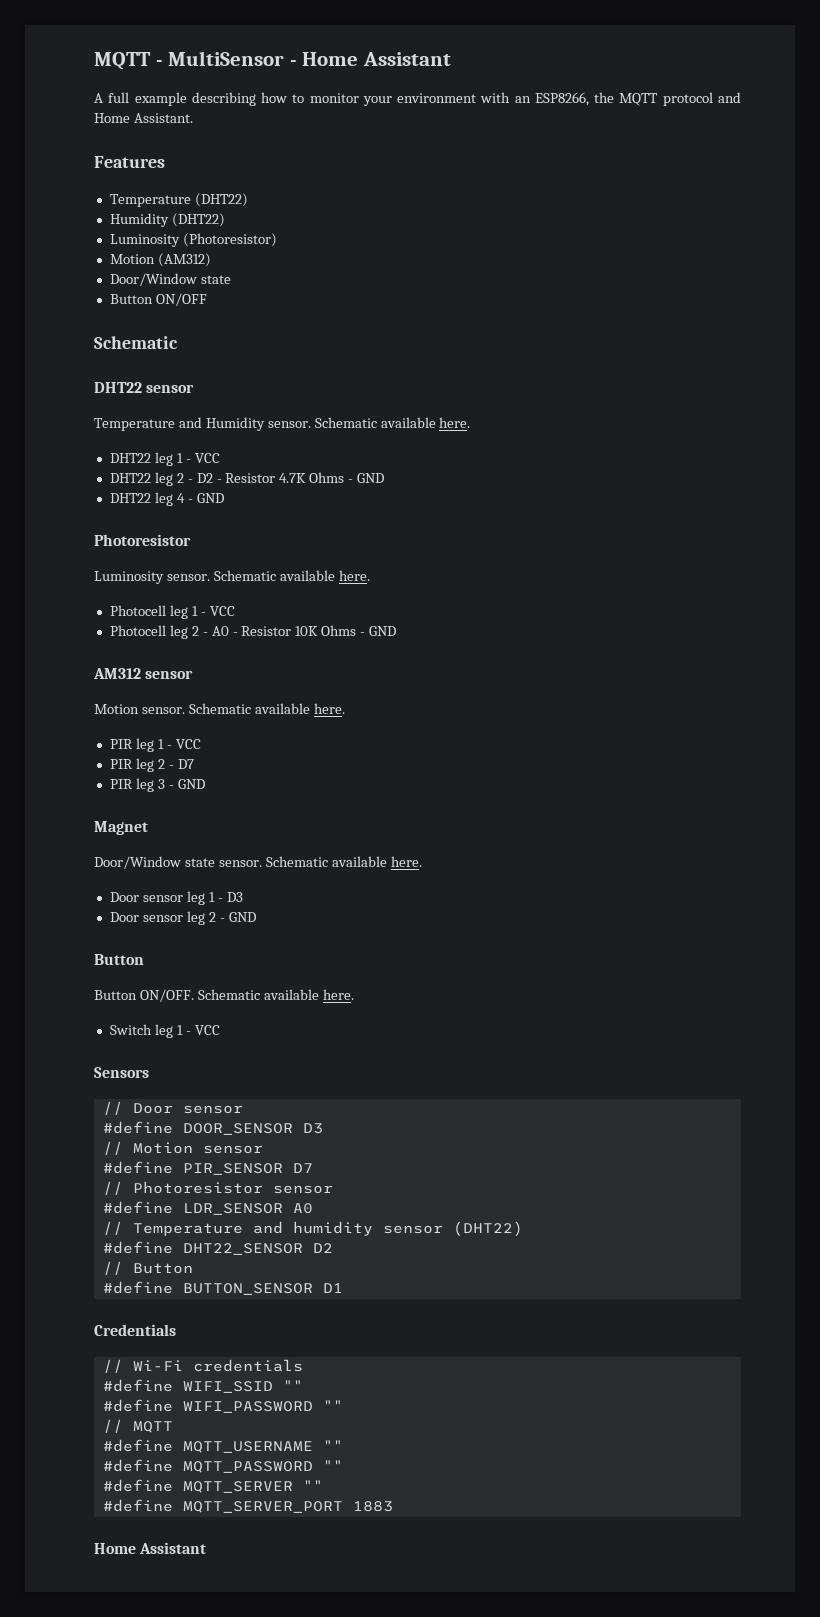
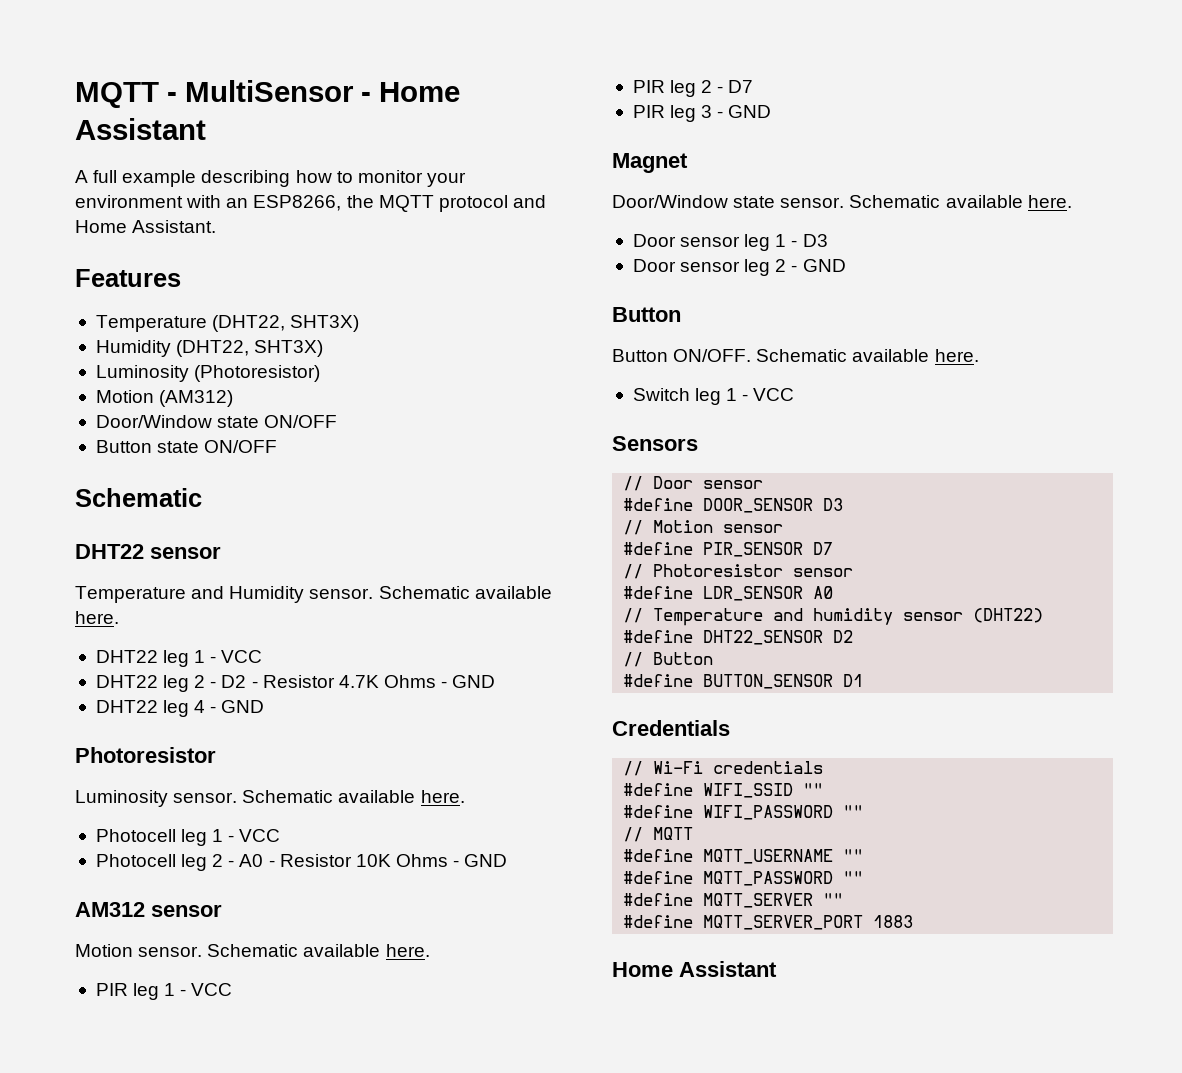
[194,193,248,207] [109,213,225,227] (DHT22) // Humidity (DHT22) -> [212,315,360,332] [95,340,324,357] (DHT22, SHT3X) // Humidity (DHT22, SHT3X)
[109,294,153,304] // Button -> [264,415,338,428] [95,440,200,453] ON/OFF // Button state

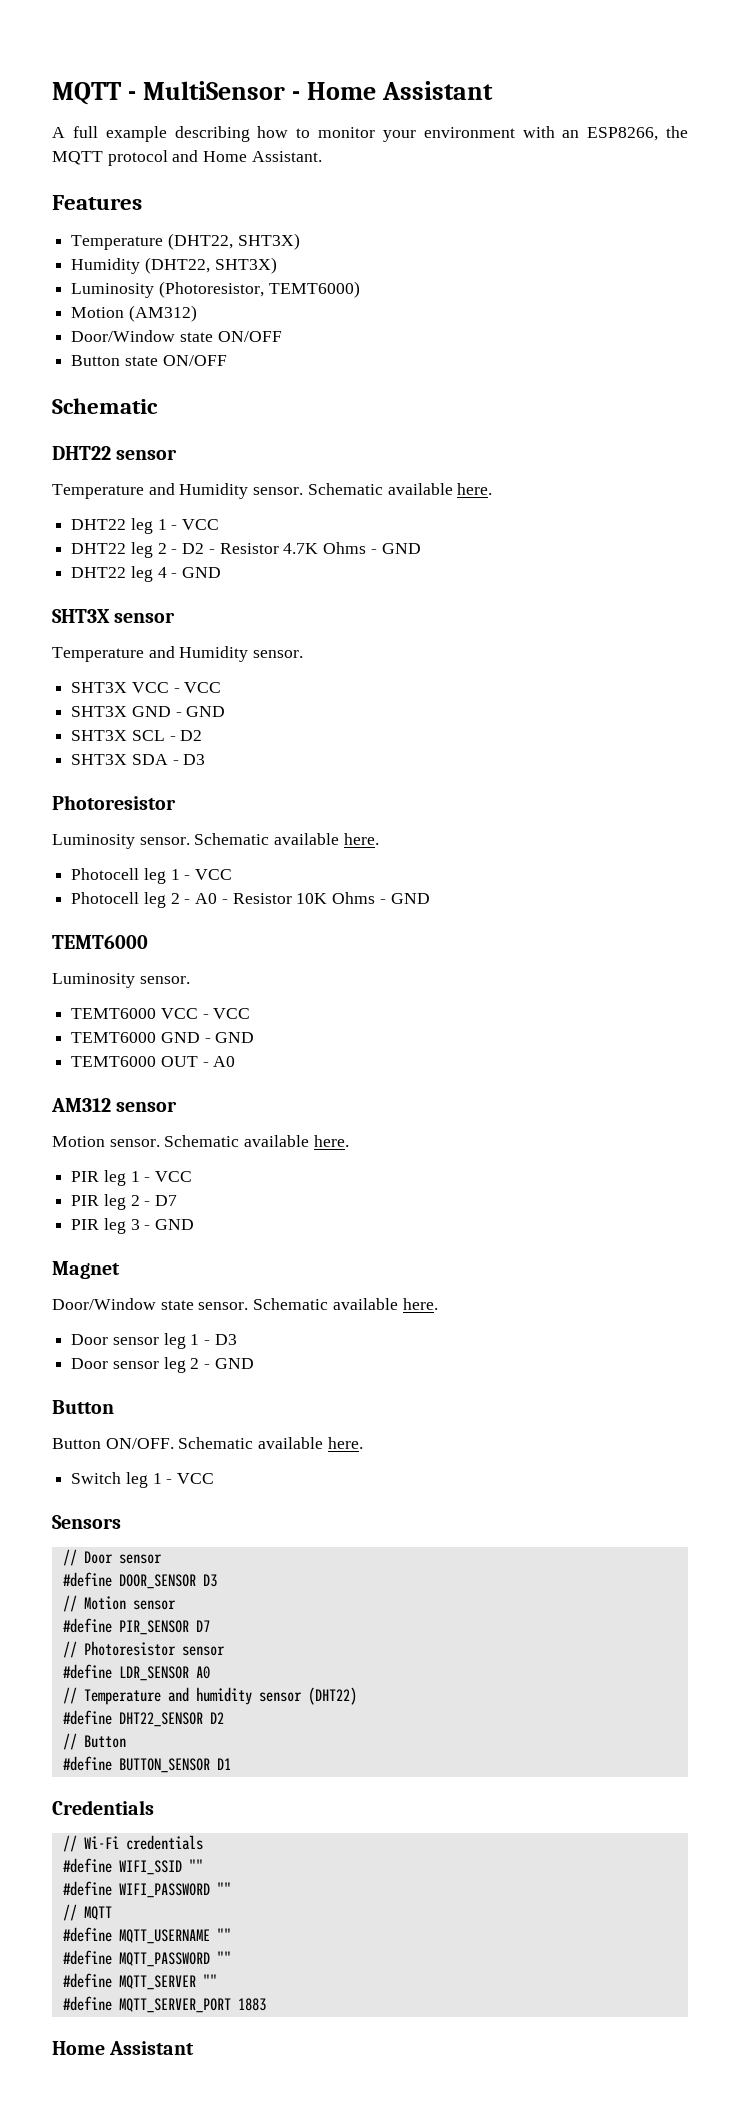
[194,365,321,382] (Photoresistor) -> [158,281,360,298] (Photoresistor, TEMT6000)
(265, 706) none -> [52,609,176,623] [52,646,304,662] [71,682,222,693] [71,706,226,717] [71,730,203,741] [71,754,206,765] // SHT3X sensor // Temperature and Humidity sensor. // SHT3X VCC - VCC // SHT3X GND - GND // SHT3X SCL - D2 // SHT3X SDA - D3
(508, 860) none -> [52,935,148,949] [52,973,190,988] [71,1008,251,1019] [71,1032,255,1043] [71,1056,236,1067] // TEMT6000 // Luminosity sensor. // TEMT6000 VCC - VCC // TEMT6000 GND - GND // TEMT6000 OUT - A0

